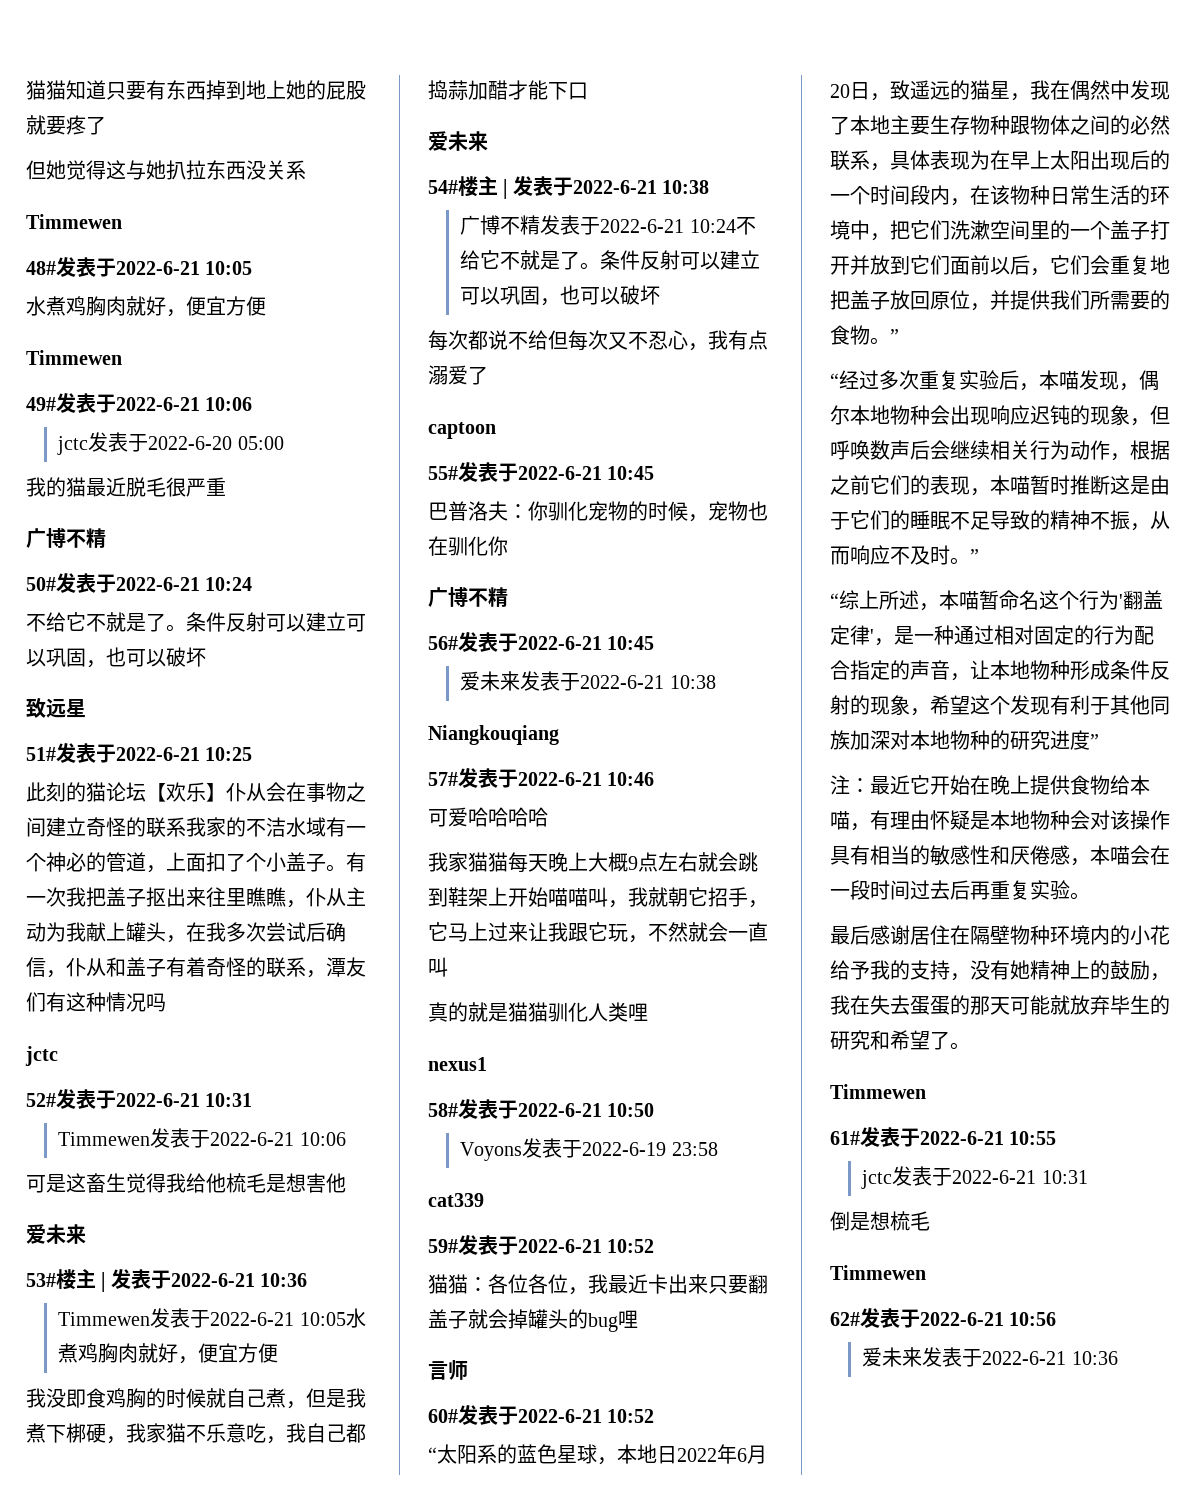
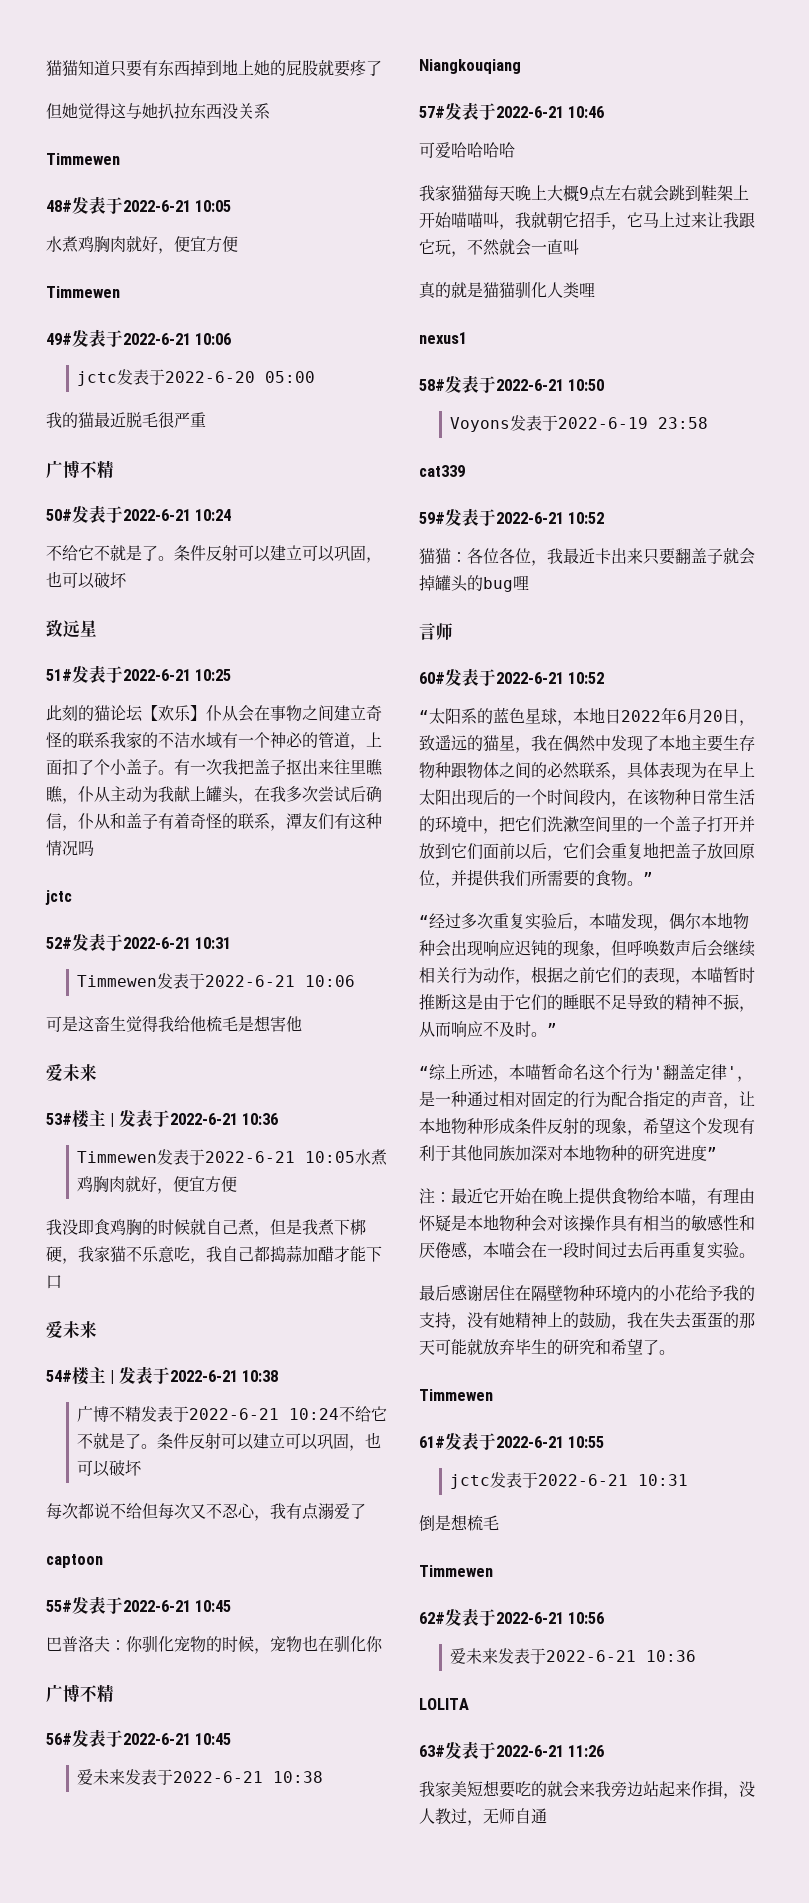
(1118, 1358) none -> [419,1698,469,1710] [419,1741,605,1759] [419,1780,755,1799] [419,1808,547,1826] // LOLITA // 63#发表于2022-6-21 11:26 // 我家美短想要吃的就会来我旁边站起来作揖，没人教过，无师自通

